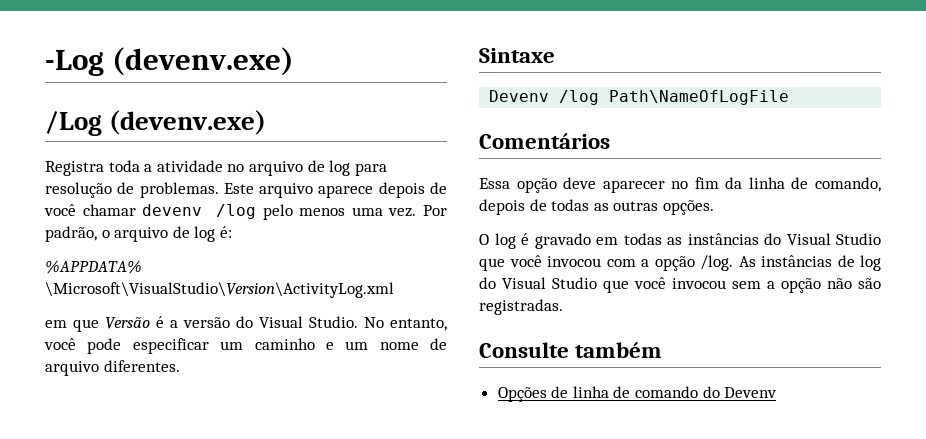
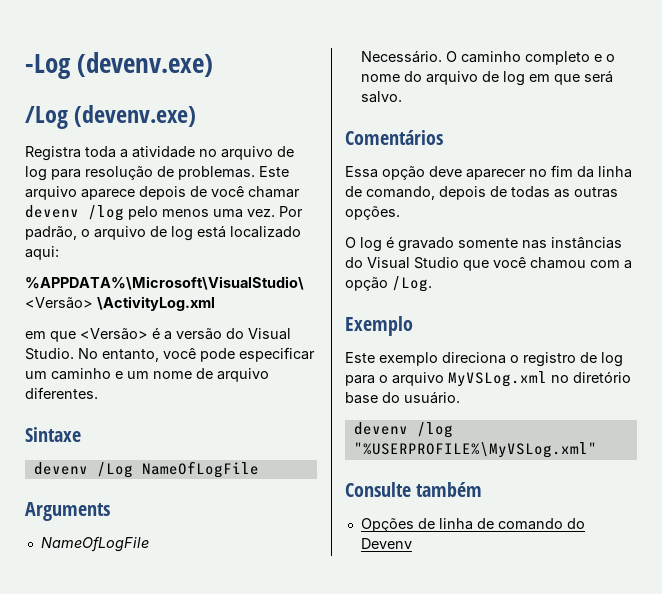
[219,226,232,238] [45,260,142,274] [45,282,394,298] [45,317,150,332] é: // %APPDATA% \Microsoft\VisualStudio\Version\ActivityLog.xml // em que Versão -> [197,225,301,238] [25,246,59,260] [25,276,304,290] [25,296,215,311] [25,328,148,342] está localizado aqui: // %APPDATA%\Microsoft\VisualStudio\ <Versão> \ActivityLog.xml // em que <Versão>
[489,90,790,105] Devenv /log Path\NameOfLogFile -> [33,461,259,478] [25,502,110,521] [40,536,149,552] [361,50,616,65] [361,70,614,86] [361,91,403,103] devenv /Log NameOfLogFile // Arguments // NameOfLogFile // Necessário. O caminho completo e o nome do arquivo de log em que será salvo.
[596,233,682,245] em todas as -> [458,238,547,249] somente nas
[547,256,601,267] invocou -> [530,257,586,269] chamou
[700,255,881,271] [479,277,881,293] [479,299,563,315] /log. As instâncias de log do Visual Studio que você invocou sem a opção não são registradas. -> [392,276,432,292] [345,316,413,336] [345,352,623,367] [345,371,631,387] [345,391,460,404] [353,422,453,438] [353,442,597,458] /Log. // Exemplo // Este exemplo direciona o registro de log para o arquivo MyVSLog.xml no diretório base do usuário. // devenv /log "%USERPROFILE%\MyVSLog.xml"

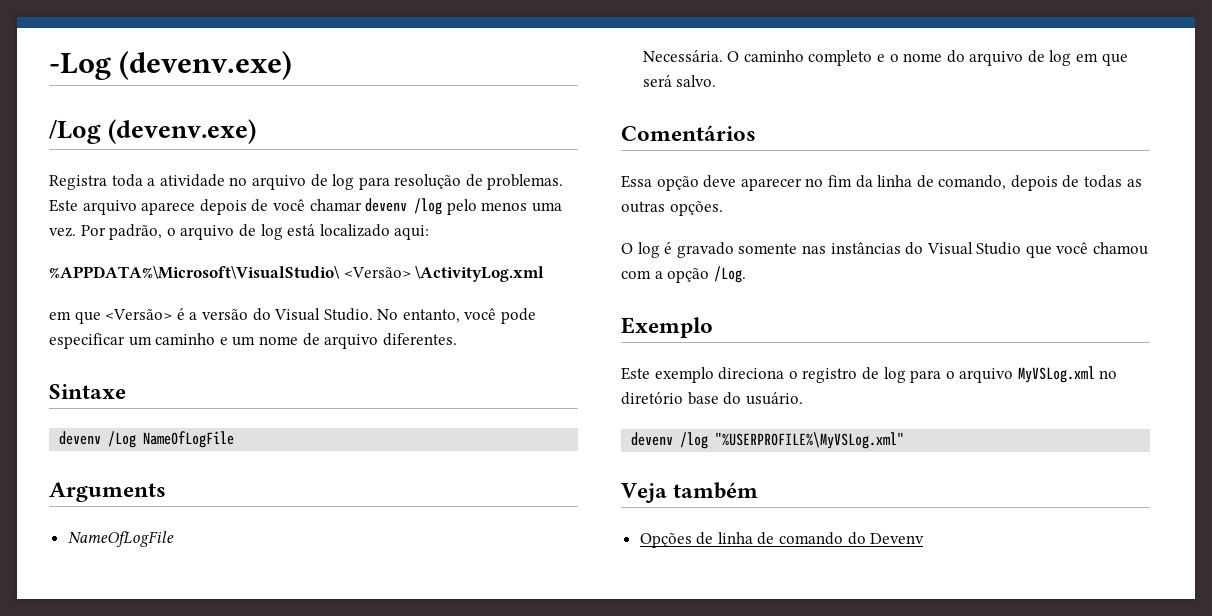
[361,50,443,63] Necessário. -> [642,50,723,62] Necessária.
[345,482,411,497] Consulte -> [621,483,667,503] Veja

